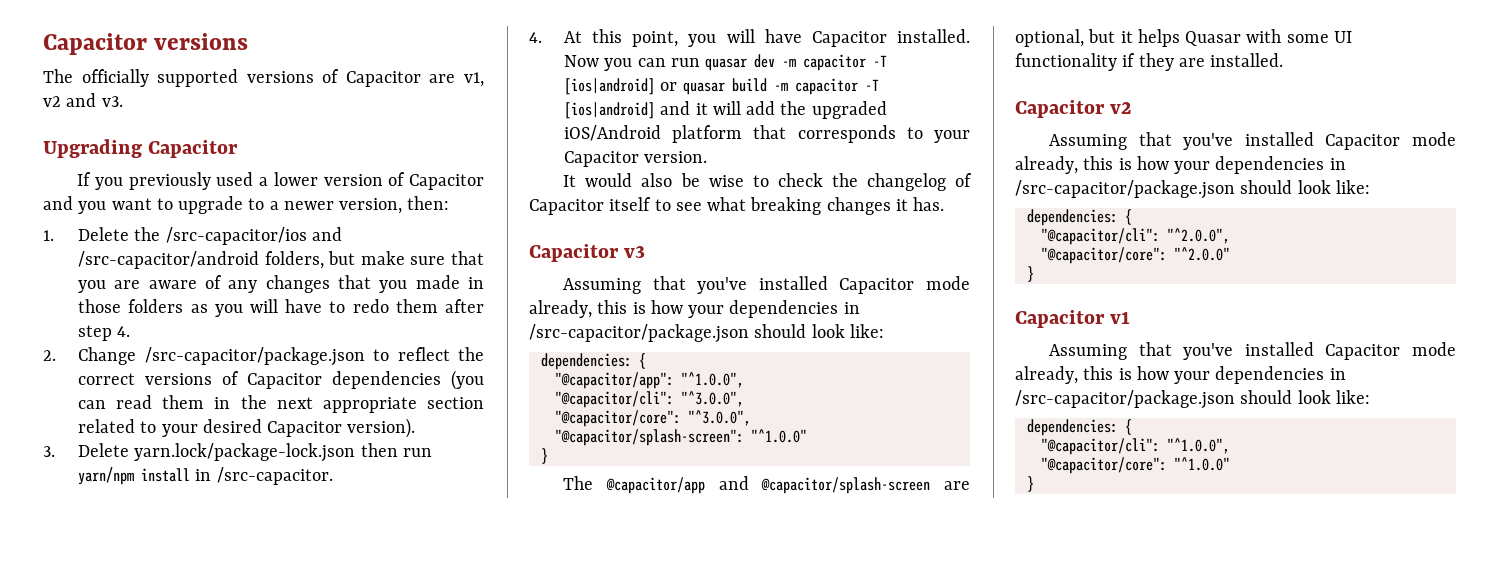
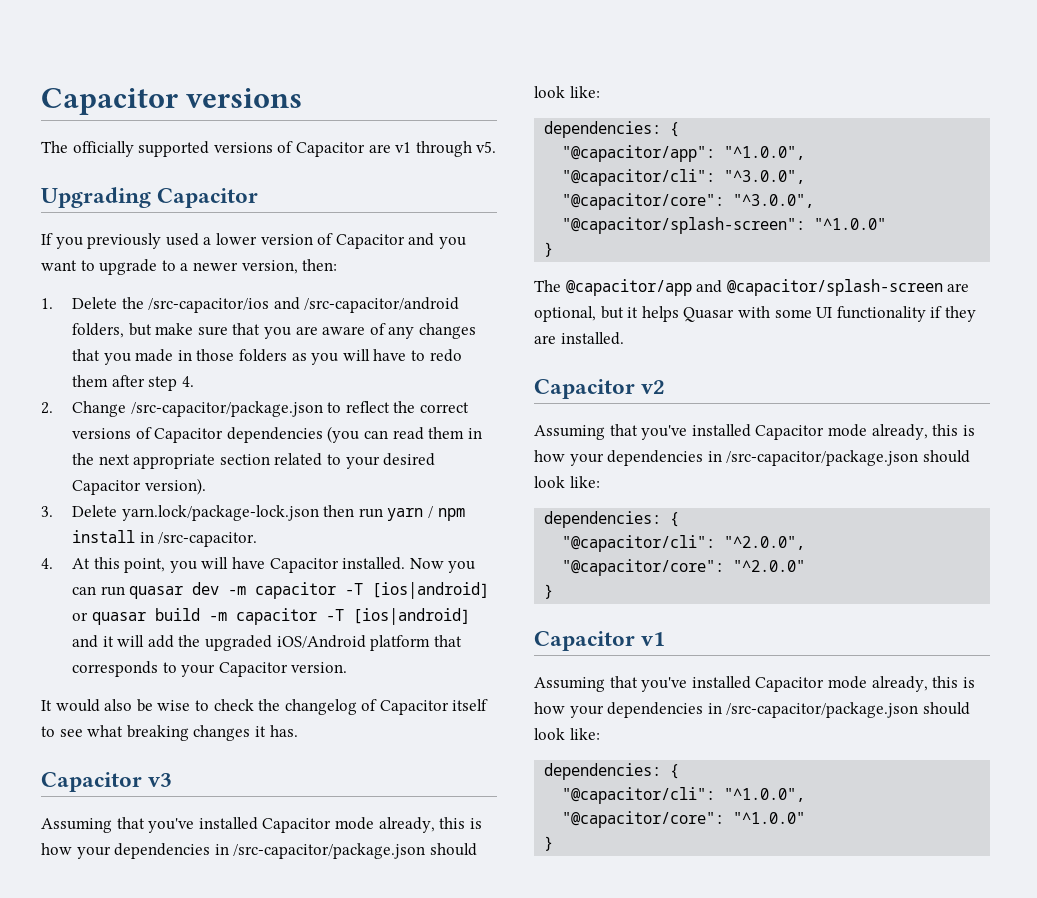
[463,72,484,87] [43,93,123,107] v1, v2 and v3. -> [395,141,497,157] v1 through v5.
[78,467,135,485] yarn/npm -> [387,506,465,521] yarn / npm

